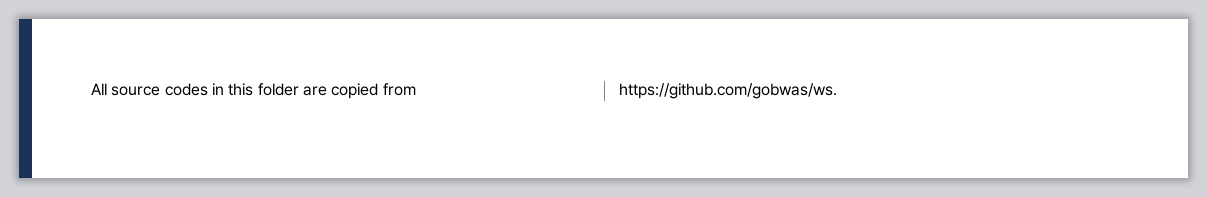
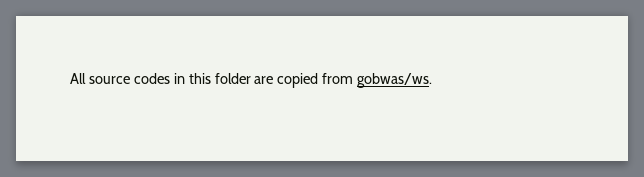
[619,83,837,99] https://github.com/gobwas/ws. -> [357,73,433,88] gobwas/ws.

